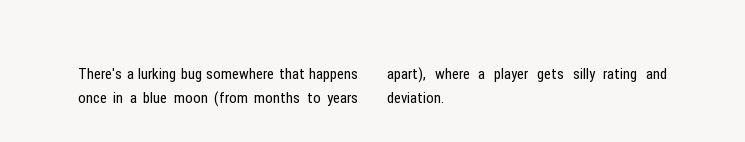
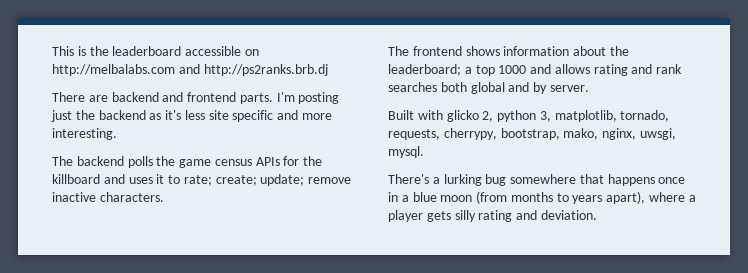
(78, 73) none -> [52,46,259,56] [52,64,328,76] [52,92,340,104] [51,110,333,122] [52,128,117,140] [52,156,323,168] [52,174,352,186] [52,192,164,202] [388,46,629,56] [388,64,683,76] [388,82,589,94] [388,110,670,122] [388,128,676,140] [388,146,424,158] This is the leaderboard accessible on http://melbalabs.com and http://ps2ranks.brb.dj // There are backend and frontend parts. I'm posting just the backend as it's less site specific and more interesting. // The backend polls the game census APIs for the killboard and uses it to rate; create; update; remove inactive characters. // The frontend shows information about the leaderboard; a top 1000 and allows rating and rank searches both global and by server. // Built with glicko 2, python 3, matplotlib, tornado, requests, cherrypy, bootstrap, mako, nginx, uwsgi, mysql. //

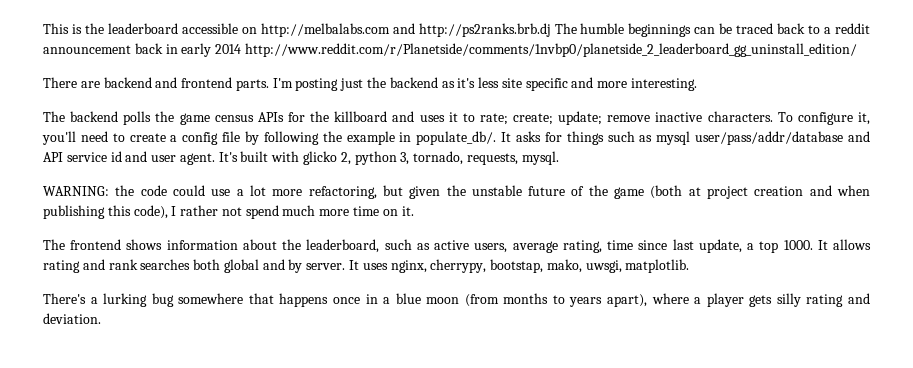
(328, 70) none -> [554,23,871,37] [43,43,857,57] The humble beginnings can be traced back to a reddit announcement back in early 2014 http://www.reddit.com/r/Planetside/comments/1nvbp0/planetside_2_leaderboard_gg_uninstall_edition/
(164, 197) none -> [777,112,870,125] [42,131,870,145] [43,151,559,165] [43,185,871,199] [43,205,414,219] To configure it, you'll need to create a config file by following the example in populate_db/. It asks for things such as mysql user/pass/addr/database and API service id and user agent. It's built with glicko 2, python 3, tornado, requests, mysql. // WARNING: the code could use a lot more refactoring, but given the unstable future of the game (both at project creation and when publishing this code), I rather not spend much more time on it.
[388,64,552,76] leaderboard; a top 1000 and -> [306,239,828,253] leaderboard, such as active users, average rating, time since last update, a top 1000. It
[388,110,670,122] [388,128,676,140] [388,146,424,158] // Built with glicko 2, python 3, matplotlib, tornado, requests, cherrypy, bootstrap, mako, nginx, uwsgi, mysql. -> [349,259,690,273] It uses nginx, cherrypy, bootstap, mako, uwsgi, matplotlib.

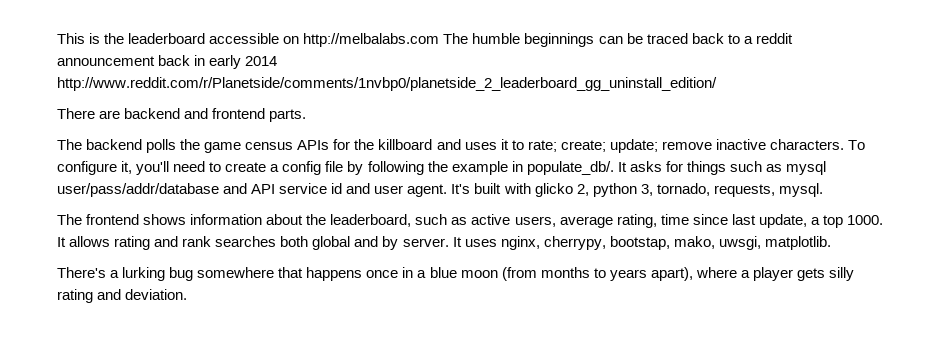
[392,23,551,37] and http://ps2ranks.brb.dj -> (440, 40) none
[272,77,698,91] I'm posting just the backend as it's less site specific and more interesting. -> (307, 115) none
[43,185,871,199] [43,205,414,219] // WARNING: the code could use a lot more refactoring, but given the unstable future of the game (both at project creation and when publishing this code), I rather not spend much more time on it. -> (823, 190) none

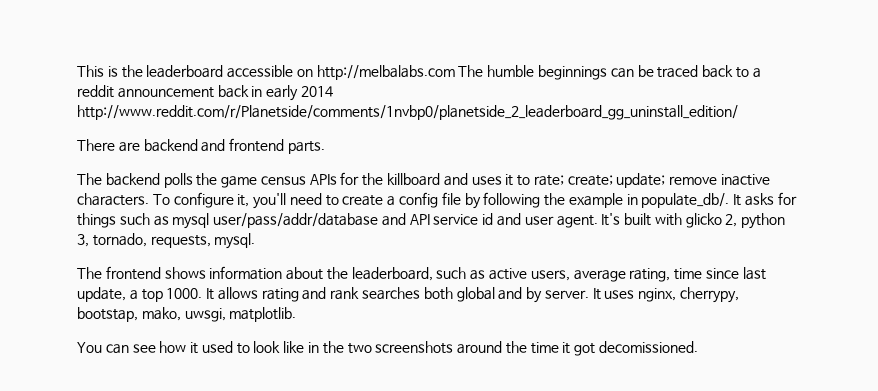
[57,267,855,281] [57,289,188,303] There's a lurking bug somewhere that happens once in a blue moon (from months to years apart), where a player gets silly rating and deviation. -> [77,341,699,356] You can see how it used to look like in the two screenshots around the time it got decomissioned.

